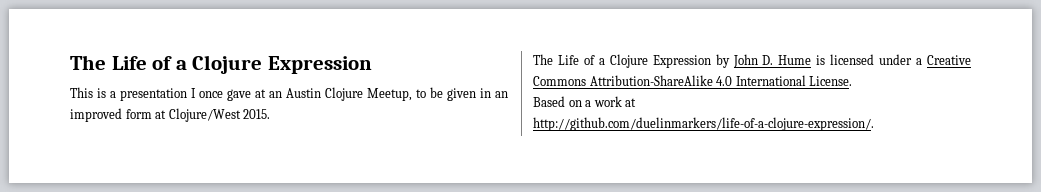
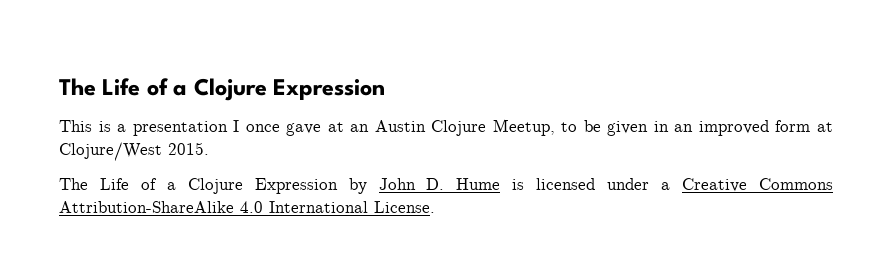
[533,96,637,107] [533,117,874,131] // Based on a work at http://github.com/duelinmarkers/life-of-a-clojure-expression/. -> (435, 207) none

